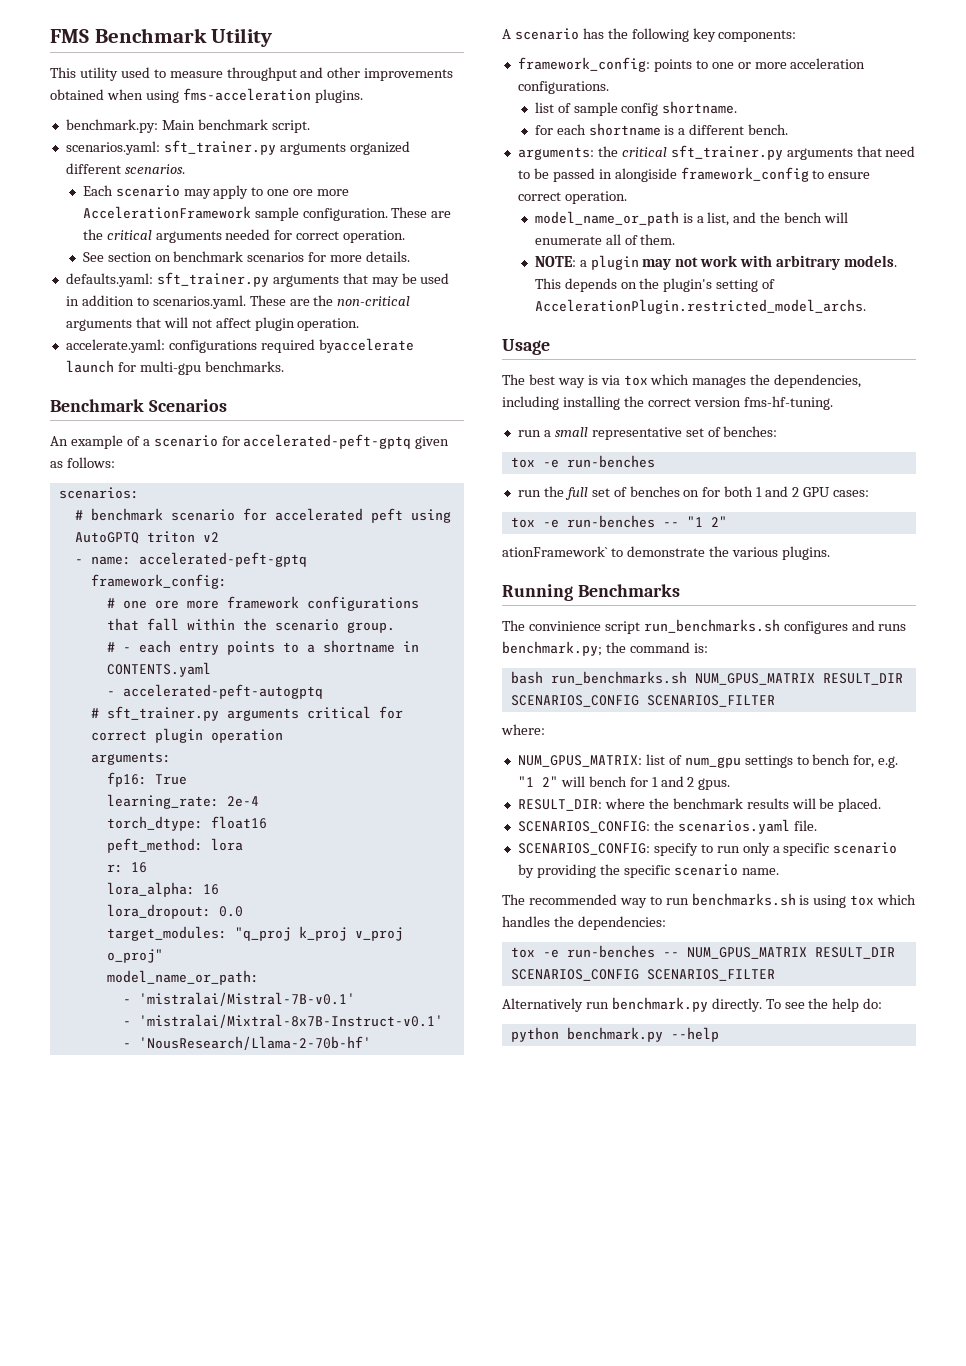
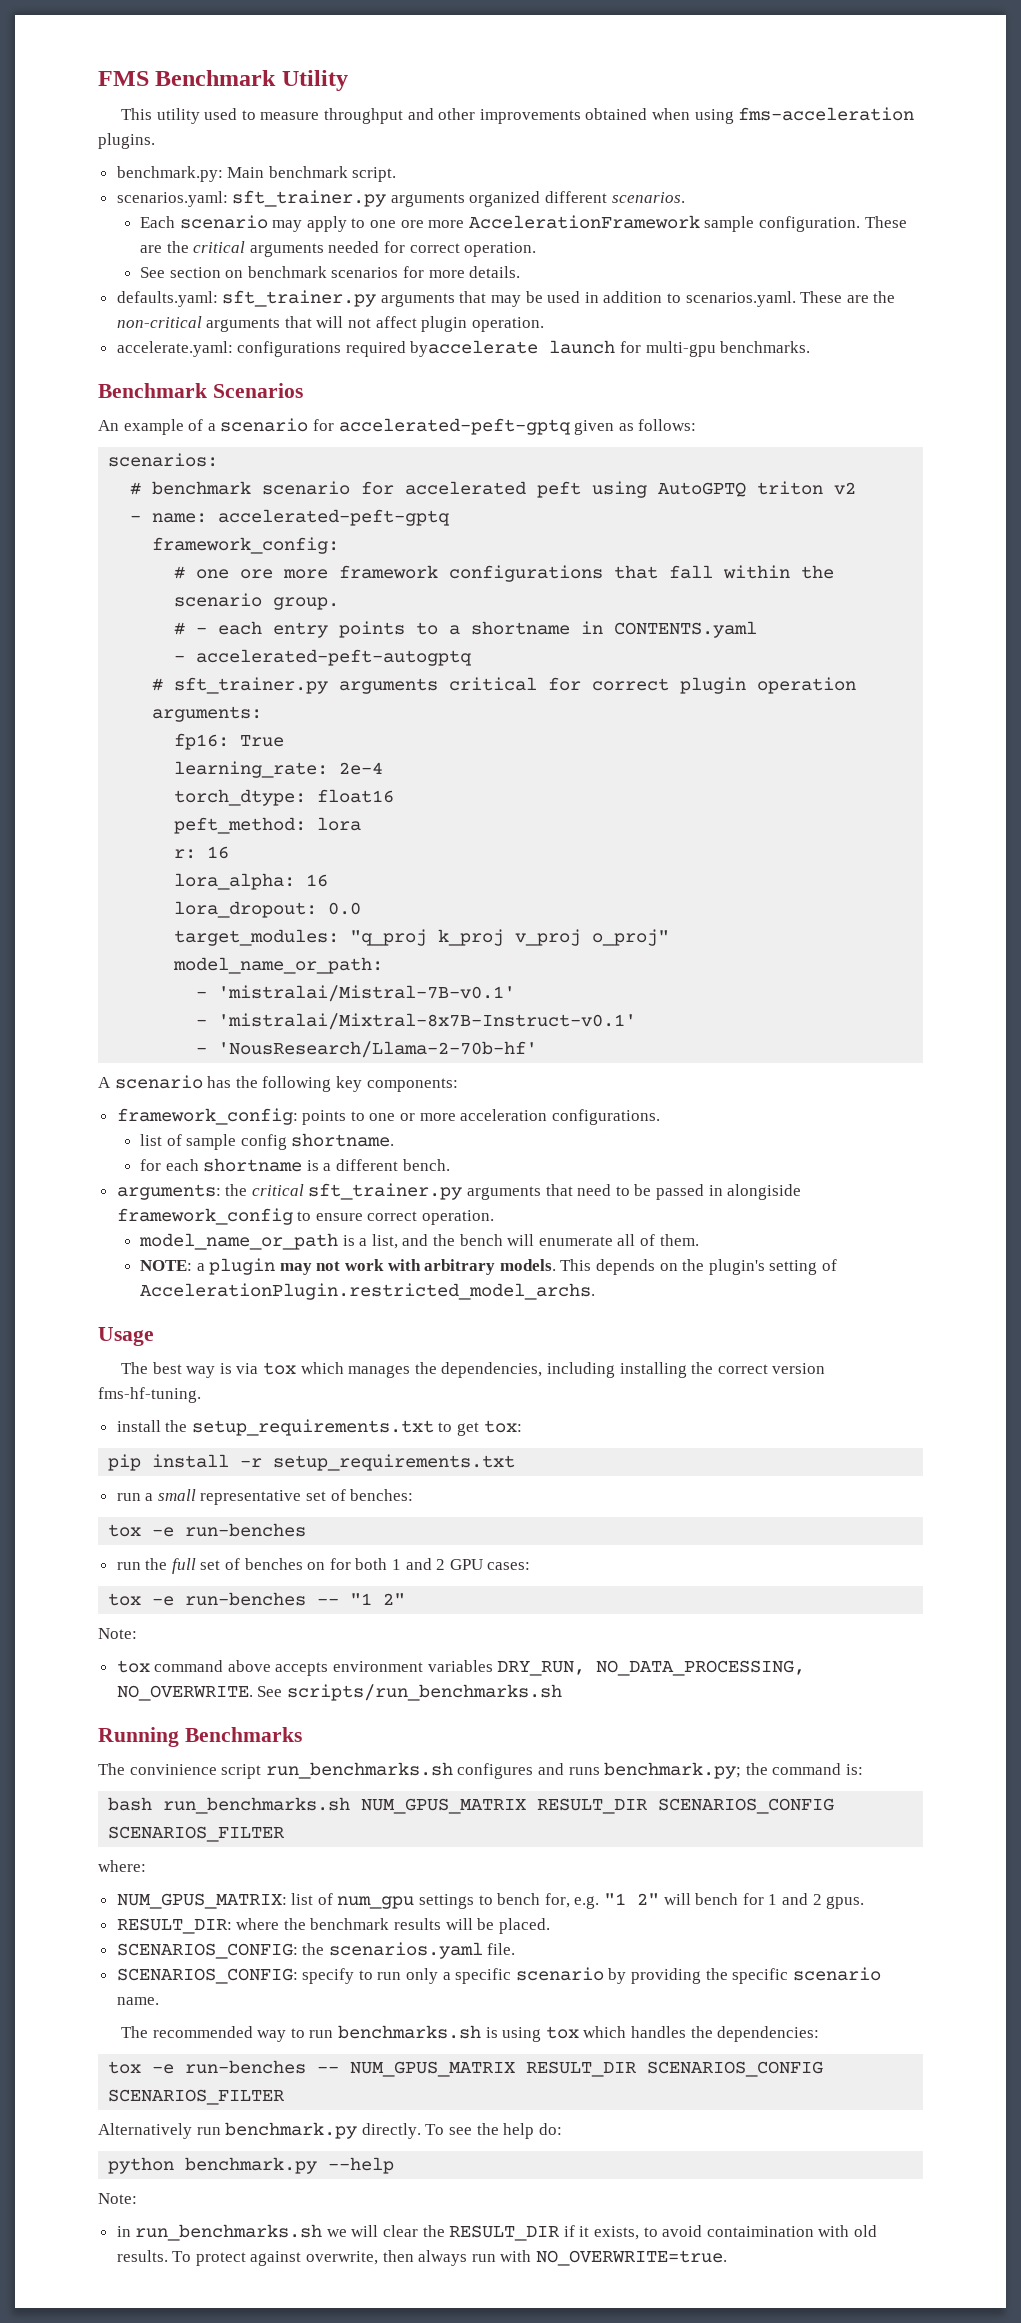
(833, 403) none -> [116,1419,522,1436] [108,1454,516,1471] // install the setup_requirements.txt to get tox: // pip install -r setup_requirements.txt
[502,546,830,560] ationFramework` to demonstrate the various plugins. -> [98,1628,137,1639] [116,1660,806,1676] [116,1684,562,1701] Note: // tox command above accepts environment variables DRY_RUN, NO_DATA_PROCESSING, NO_OVERWRITE. See scripts/run_benchmarks.sh
(719, 1034) none -> [98,2193,137,2204] [116,2224,877,2241] [116,2250,728,2266] // Note: // in run_benchmarks.sh we will clear the RESULT_DIR if it exists, to avoid contaimination with old results. To protect against overwrite, then always run with NO_OVERWRITE=true.

